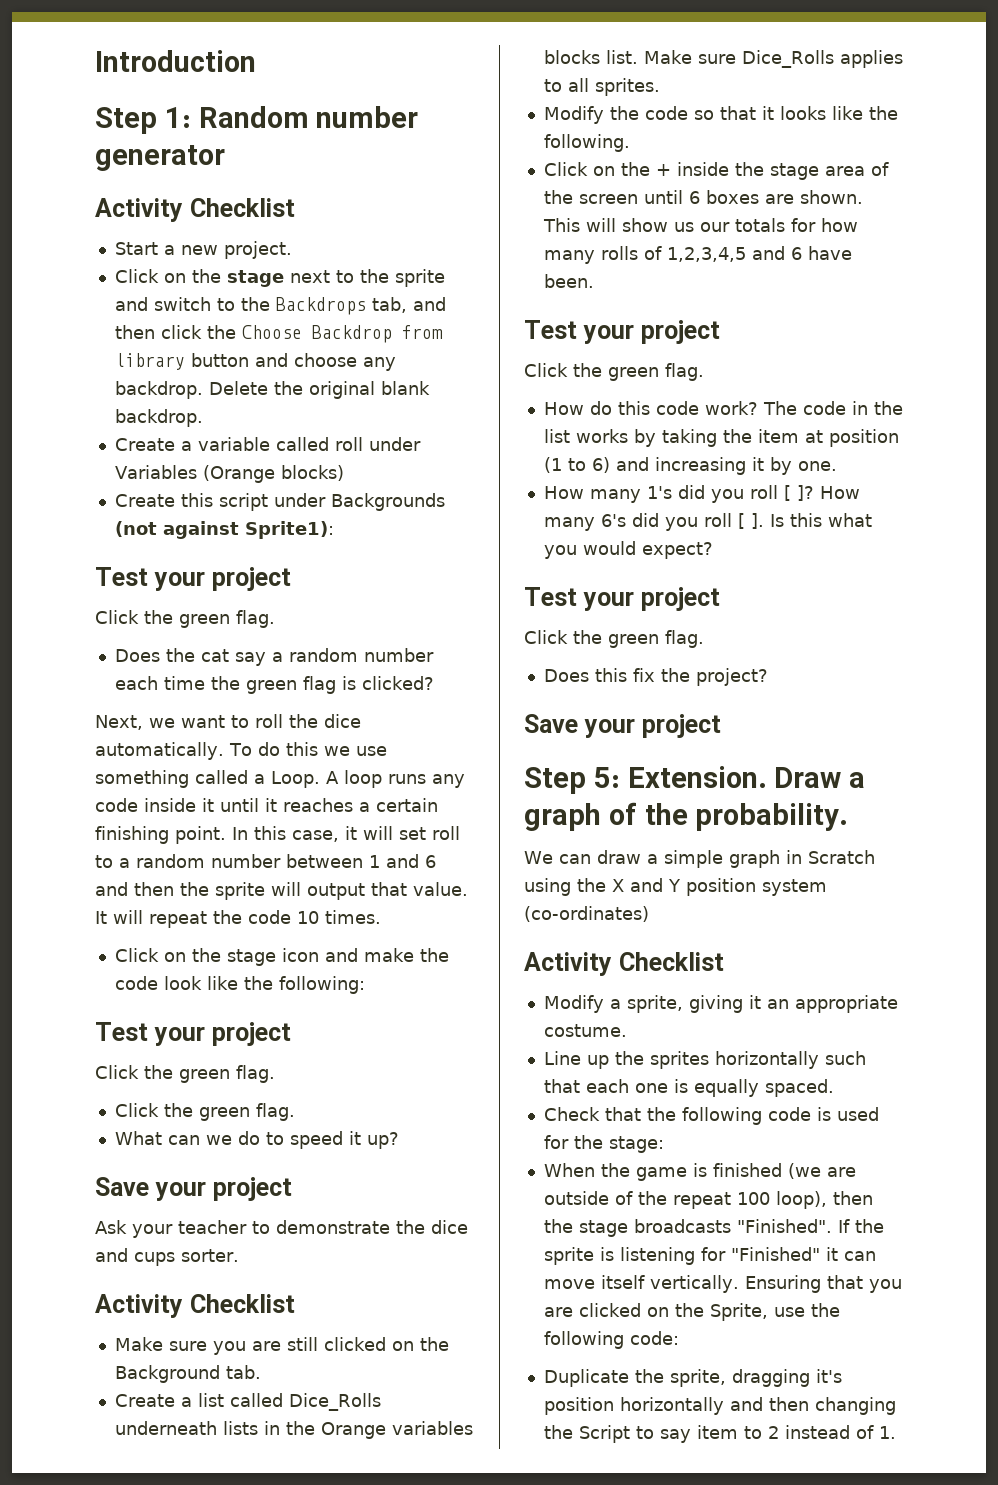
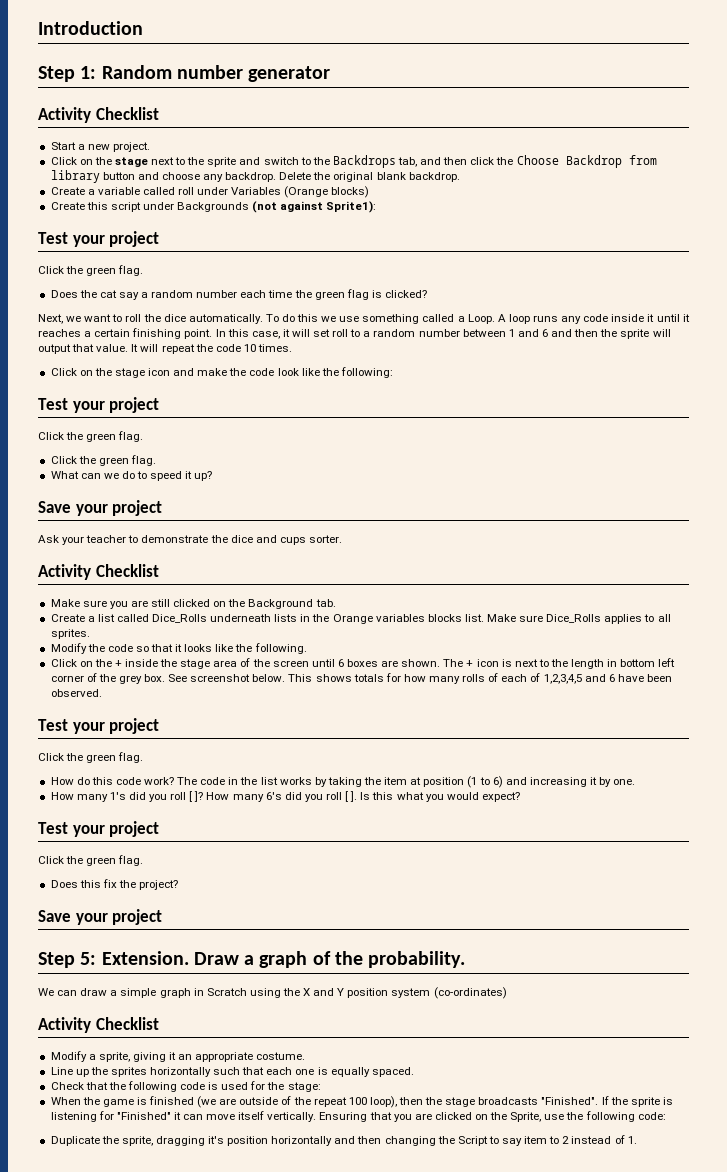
[542,218,730,232] This will show us our -> [443,658,676,669] [50,673,352,684] The + icon is next to the length in bottom left corner of the grey box. See screenshot below. This shows
(662, 253) none -> [501,673,541,682] each of
[543,274,594,288] been. -> [646,674,672,682] [50,689,102,697] been observed.

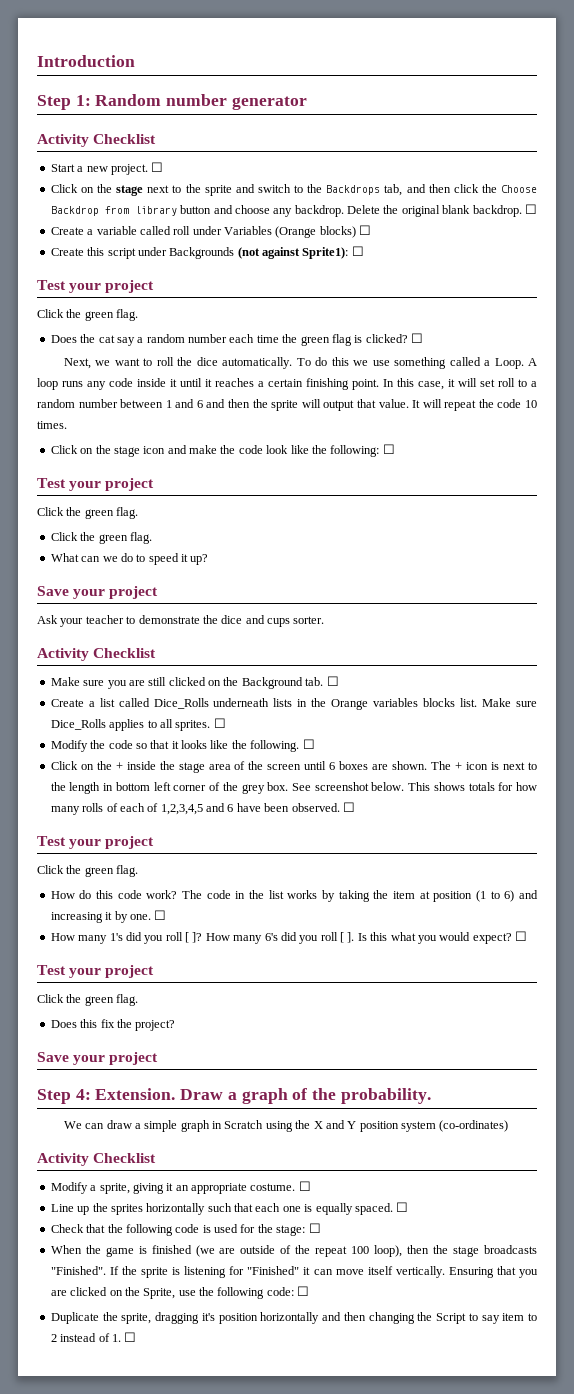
(150, 147) none -> [151,162,164,172] ☐
(460, 177) none -> [524,204,537,214] ☐
(370, 192) none -> [359,225,372,235] ☐
(377, 207) none -> [351,246,364,256] ☐
(428, 294) none -> [411,333,423,343] ☐
(393, 372) none -> [382,444,395,454] ☐
(336, 603) none -> [326,676,339,686] ☐
(90, 634) none -> [213,718,226,728] ☐
(307, 648) none -> [302,739,315,749] ☐
(102, 693) none -> [342,802,355,812] ☐
(636, 782) none -> [154,910,167,920] ☐
(520, 797) none -> [515,931,527,941] ☐
[80,952,97,965] 5: -> [75,1089,91,1100] 4:
(306, 1056) none -> [298,1181,311,1191] ☐
(414, 1072) none -> [396,1202,409,1212] ☐
(321, 1087) none -> [308,1223,321,1233] ☐
(666, 1116) none -> [297,1286,310,1296] ☐
(637, 1140) none -> [124,1332,137,1342] ☐

